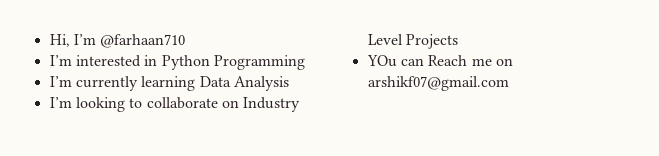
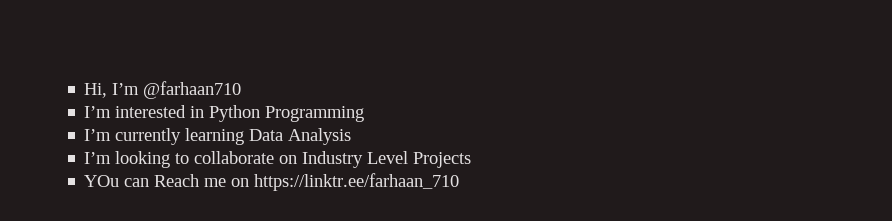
[367,76,509,91] arshikf07@gmail.com -> [254,173,460,191] https://linktr.ee/farhaan_710

